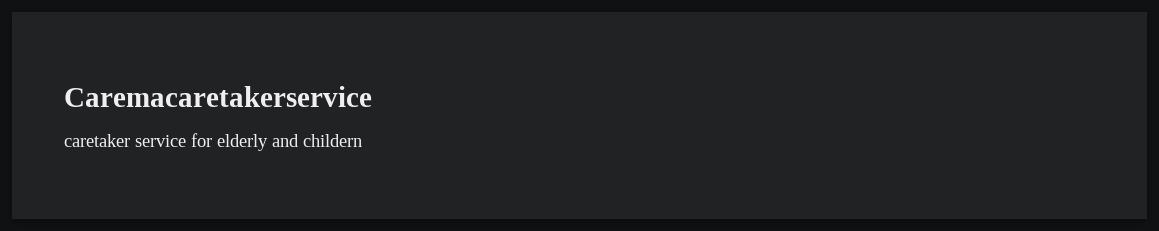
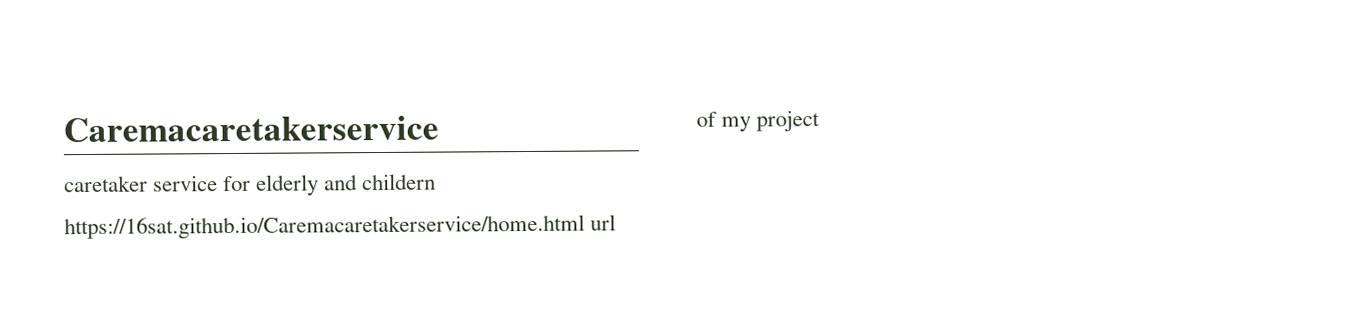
(362, 140) none -> [64,214,617,240] [696,110,821,132] // https://16sat.github.io/Caremacaretakerservice/home.html url of my project

